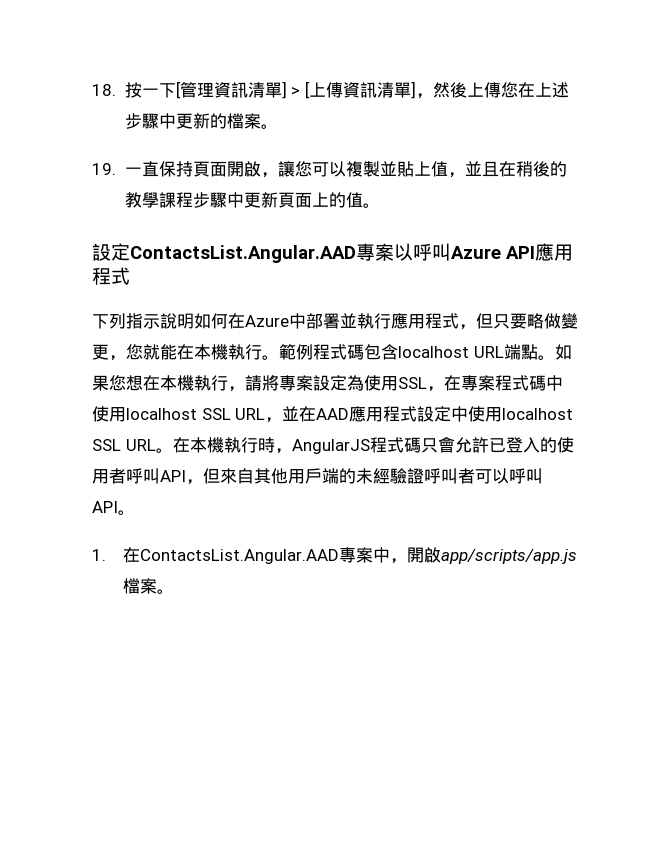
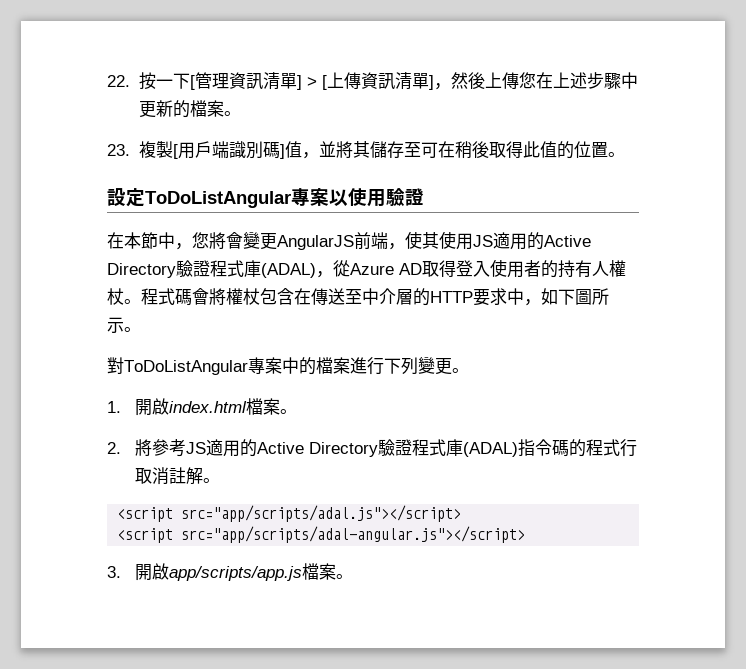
[92,84,116,96] 18. -> [107,75,130,87] 22.
[92,161,567,178] [124,192,380,208] [92,243,573,263] [92,267,130,285] [92,313,578,330] [92,344,572,361] [92,375,563,392] [92,406,574,423] [92,436,574,454] [92,468,543,485] [92,501,135,515] [92,547,408,564] 19.一直保持頁面開啟，讓您可以複製並貼上值，並且在稍後的教學課程步驟中更新頁面上的值。 // 設定ContactsList.Angular.AAD專案以呼叫Azure API應用程式 // 下列指示說明如何在Azure中部署並執行應用程式，但只要略做變更，您就能在本機執行。範例程式碼包含localhost URL端點。如果您想在本機執行，請將專案設定為使用SSL，在專案程式碼中使用localhost SSL URL，並在AAD應用程式設定中使用localhost SSL URL。在本機執行時，AngularJS程式碼只會允許已登入的使用者呼叫API，但來自其他用戶端的未經驗證呼叫者可以呼叫API。 // 1.在ContactsList.Angular.AAD專案中， -> [107,141,625,159] [107,188,424,208] [107,231,591,250] [107,259,626,278] [107,288,609,306] [107,317,141,333] [107,356,469,375] [107,398,297,416] [107,439,637,457] [134,467,220,485] [117,505,462,522] [117,526,526,543] [107,566,121,578] 23.複製[用戶端識別碼]值，並將其儲存至可在稍後取得此值的位置。 // 設定ToDoListAngular專案以使用驗證 // 在本節中，您將會變更AngularJS前端，使其使用JS適用的Active Directory驗證程式庫(ADAL)，從Azure AD取得登入使用者的持有人權杖。程式碼會將權杖包含在傳送至中介層的HTTP要求中，如下圖所示。 // 對ToDoListAngular專案中的檔案進行下列變更。 // 1.開啟index.html檔案。 // 2.將參考JS適用的Active Directory驗證程式庫(ADAL)指令碼的程式行取消註解。 // <script src="app/scripts/adal.js"></script> // <script src="app/scripts/adal-angular.js"></script> // 3.

